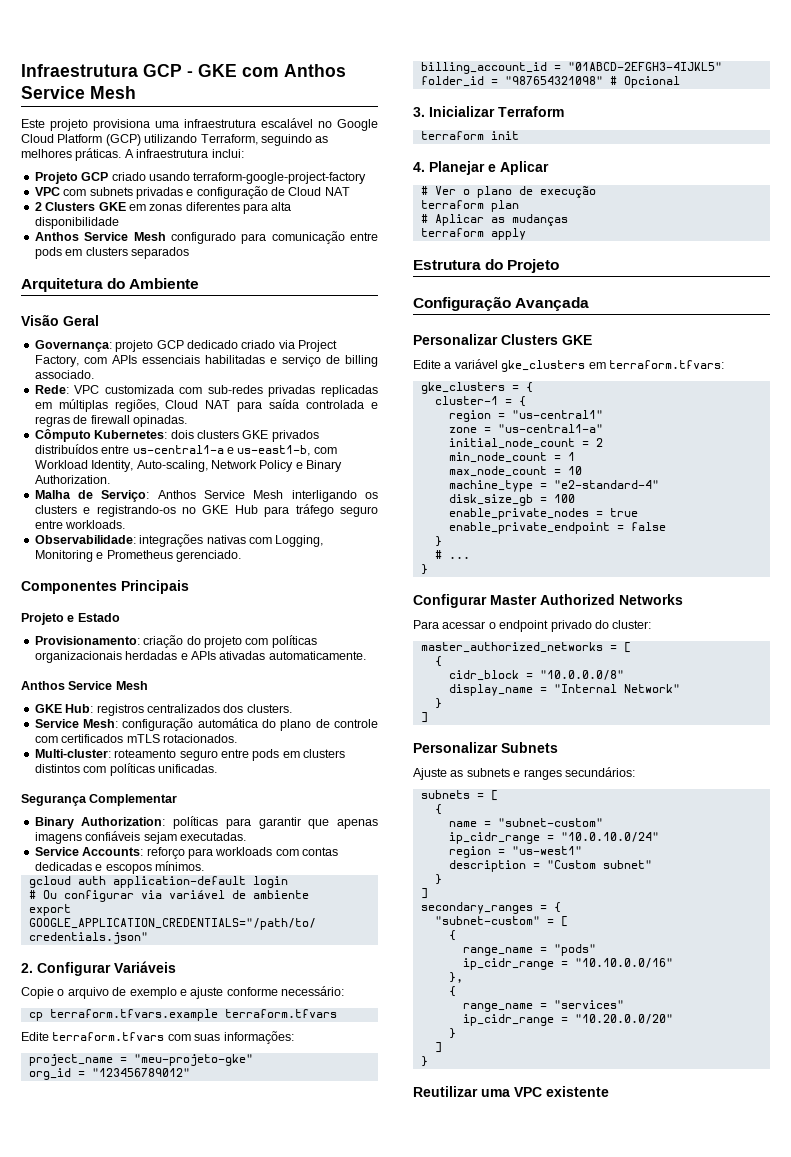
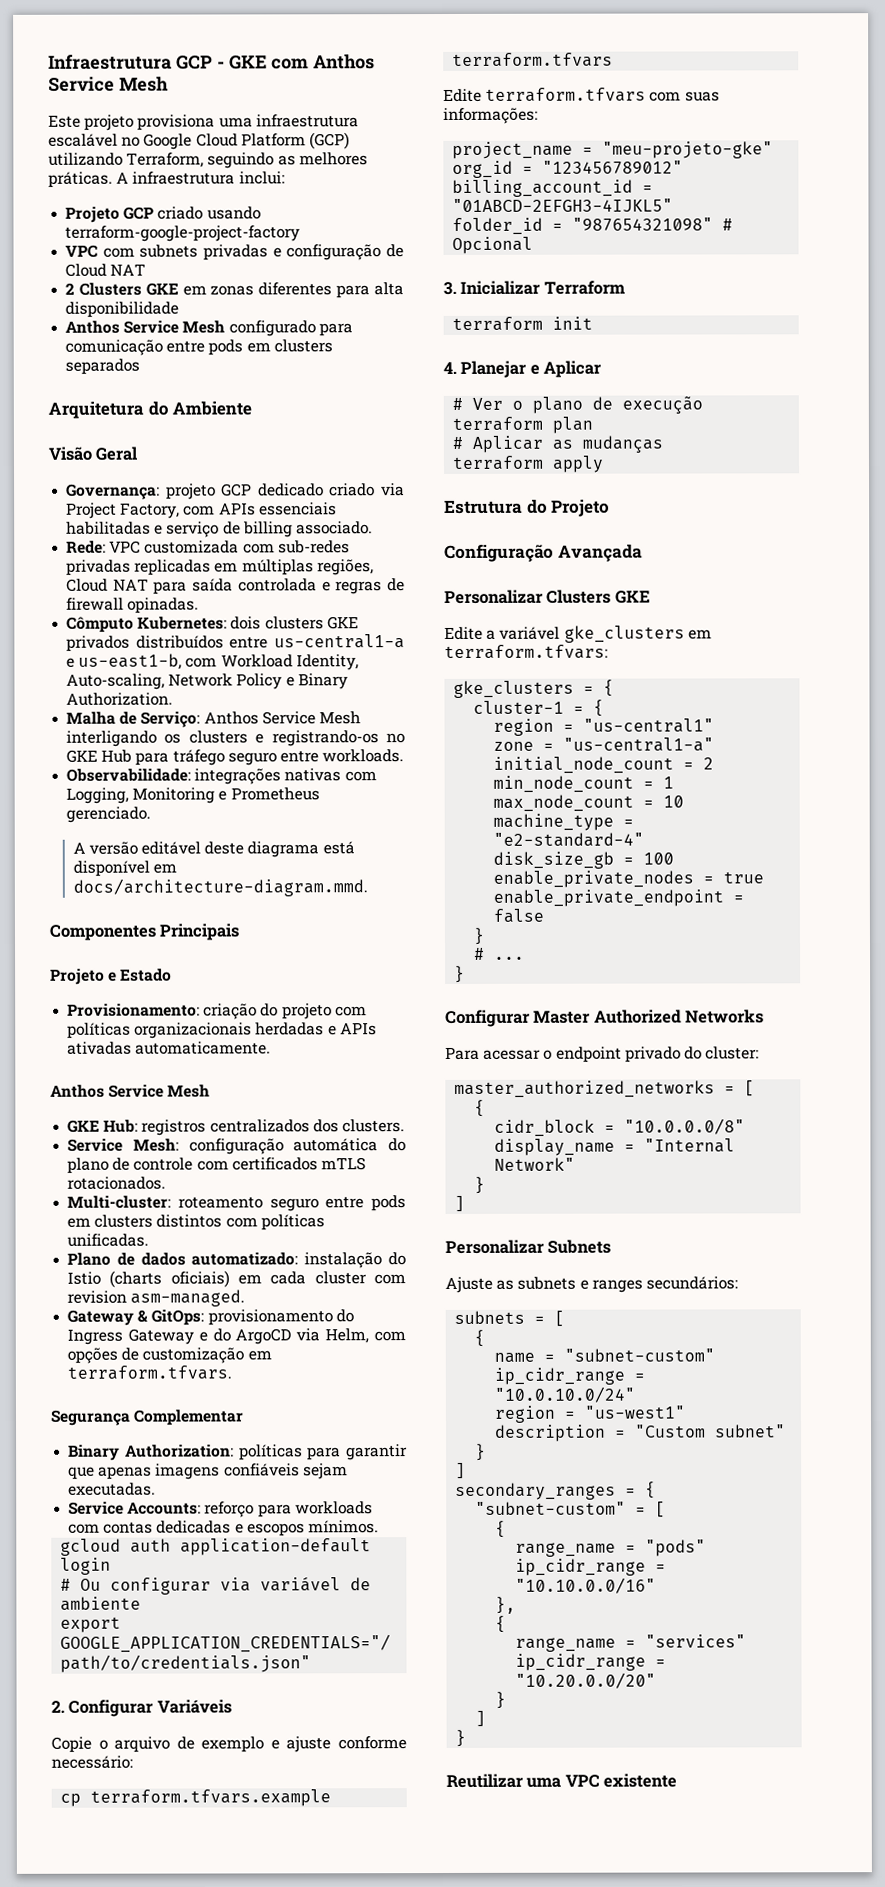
(241, 556) none -> [72,841,355,858] [72,860,177,877] [72,878,368,897] // A versão editável deste diagrama está disponível em docs/architecture-diagram.mmd.
(217, 768) none -> [67,1252,406,1269] [67,1270,406,1288] [67,1289,246,1307] [67,1309,354,1326] [67,1328,406,1345] [67,1347,272,1364] [67,1365,233,1380] // Plano de dados automatizado: instalação do Istio (charts oficiais) em cada cluster com revision asm-managed. // Gateway & GitOps: provisionamento do Ingress Gateway e do ArgoCD via Helm, com opções de customização em terraform.tfvars.

